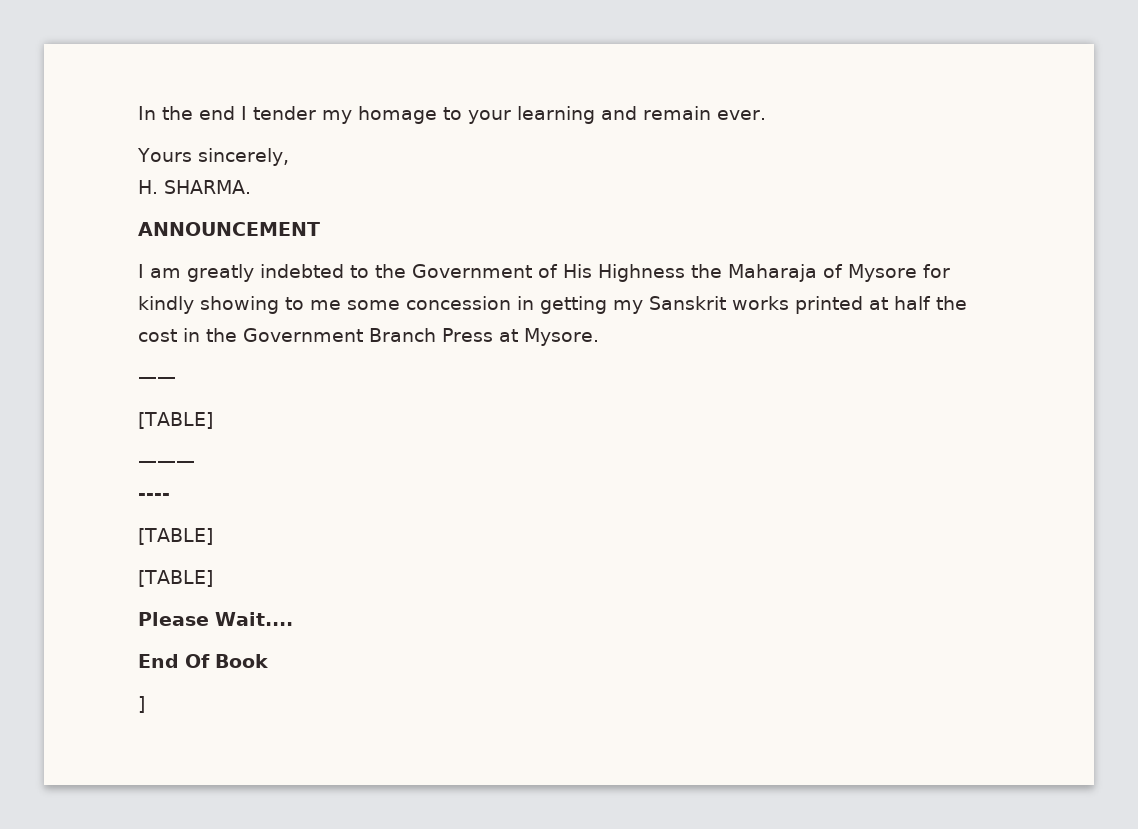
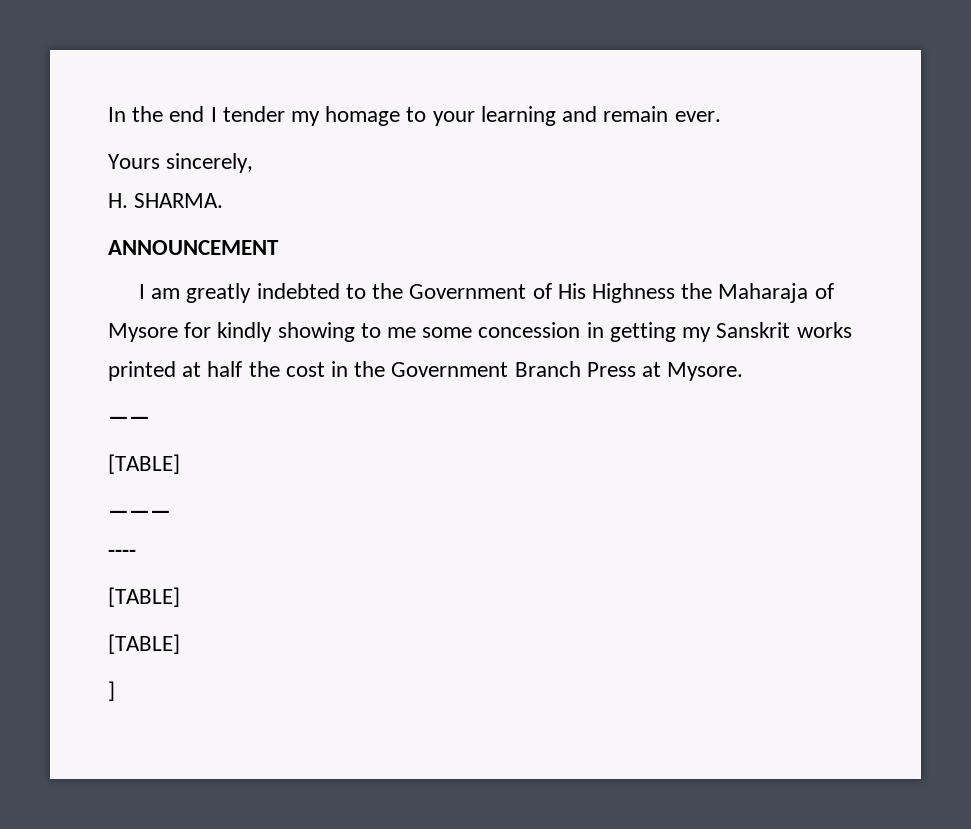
[138,612,293,626] [138,654,268,668] // Please Wait.... // End Of Book -> (180, 644) none

